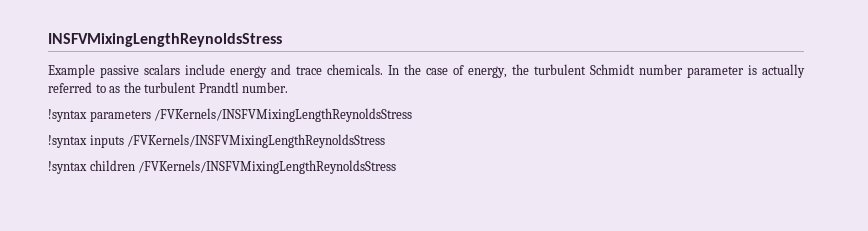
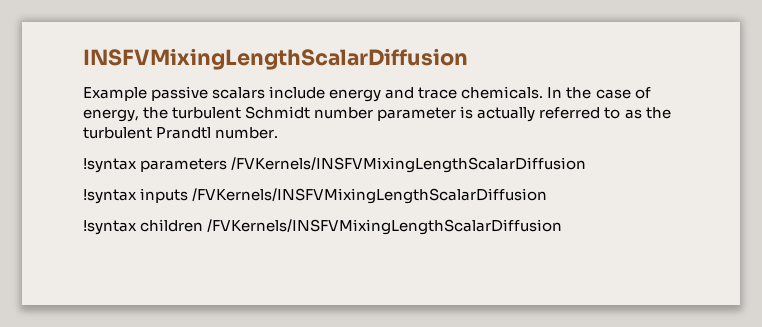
[48,33,282,47] INSFVMixingLengthReynoldsStress -> [83,48,468,70] INSFVMixingLengthScalarDiffusion
[154,108,413,122] /FVKernels/INSFVMixingLengthReynoldsStress -> [231,157,587,173] /FVKernels/INSFVMixingLengthScalarDiffusion
[127,134,386,148] /FVKernels/INSFVMixingLengthReynoldsStress -> [192,188,548,204] /FVKernels/INSFVMixingLengthScalarDiffusion
[138,160,397,174] /FVKernels/INSFVMixingLengthReynoldsStress -> [207,219,563,235] /FVKernels/INSFVMixingLengthScalarDiffusion

